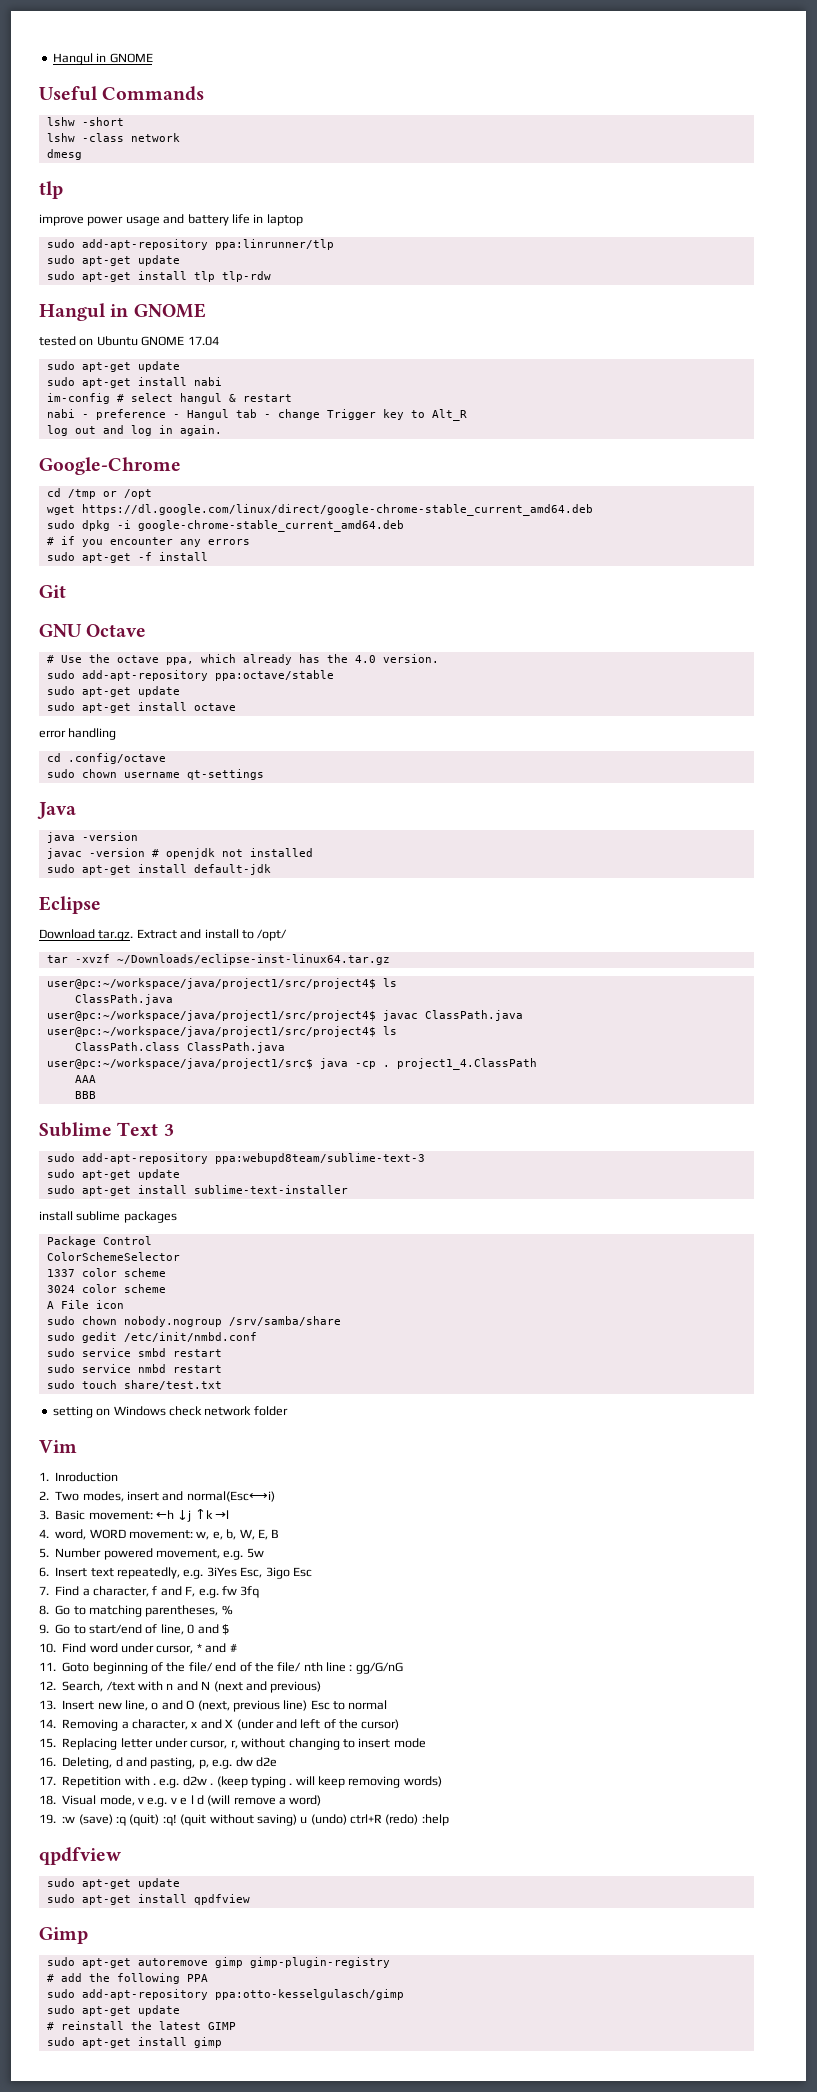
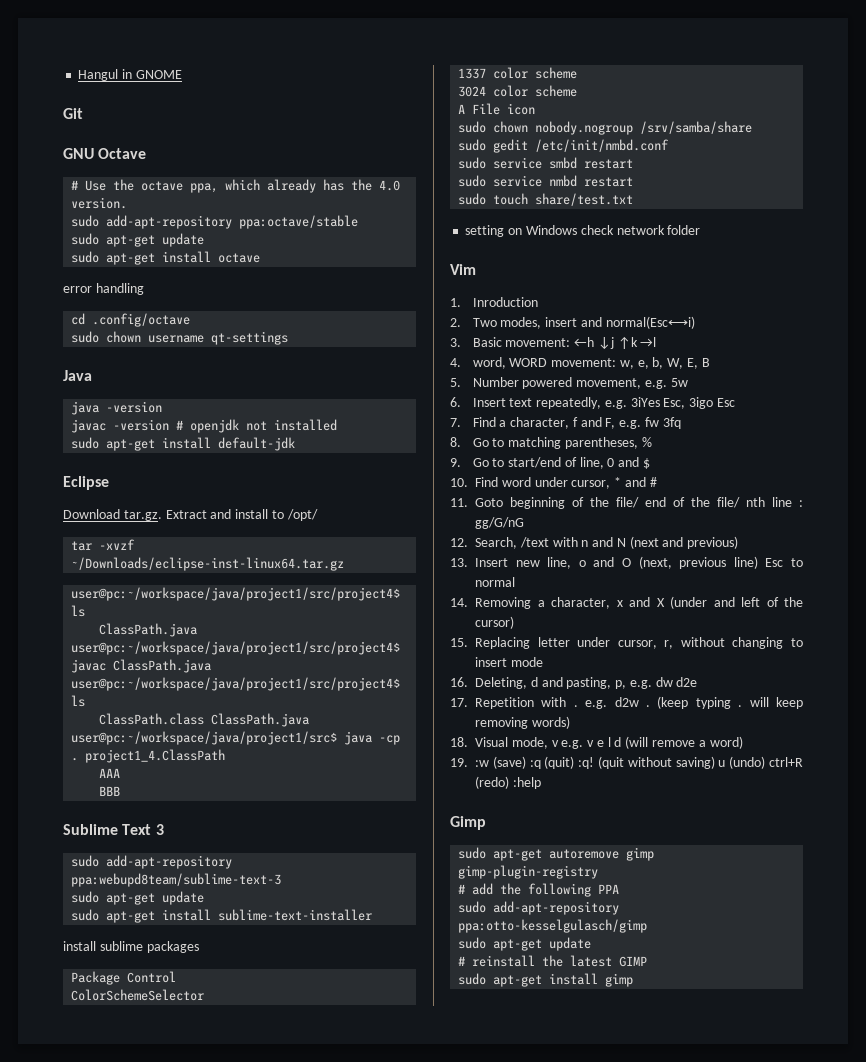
[52,53,153,65] [39,86,205,101] [46,117,124,126] [46,133,180,142] [46,149,82,160] [39,181,63,199] [39,214,303,226] [46,239,334,250] [46,255,180,266] [46,271,271,282] [39,303,206,321] [39,336,219,346] [46,361,180,372] [46,377,222,388] [46,393,292,404] [46,409,467,421] [46,425,222,436] [39,457,181,475] [46,488,152,499] [46,504,593,516] [46,520,404,532] [46,536,250,547] [46,552,208,563] Hangul in GNOME // Useful Commands // lshw -short // lshw -class network // dmesg // tlp // improve power usage and battery life in laptop // sudo add-apt-repository ppa:linrunner/tlp // sudo apt-get update // sudo apt-get install tlp tlp-rdw // Hangul in GNOME // tested on Ubuntu GNOME 17.04 // sudo apt-get update // sudo apt-get install nabi // im-config # select hangul & restart // nabi - preference - Hangul tab - change Trigger key to Alt_R // log out and log in again. // Google-Chrome // cd /tmp or /opt // wget https://dl.google.com/linux/direct/google-chrome-stable_current_amd64.deb // sudo dpkg -i google-chrome-stable_current_amd64.deb // # if you encounter any errors // sudo apt-get -f install -> [78,69,182,81] Hangul in GNOME
[39,1847,121,1865] [46,1878,180,1889] [46,1894,250,1905] // qpdfview // sudo apt-get update // sudo apt-get install qpdfview -> (541, 783) none

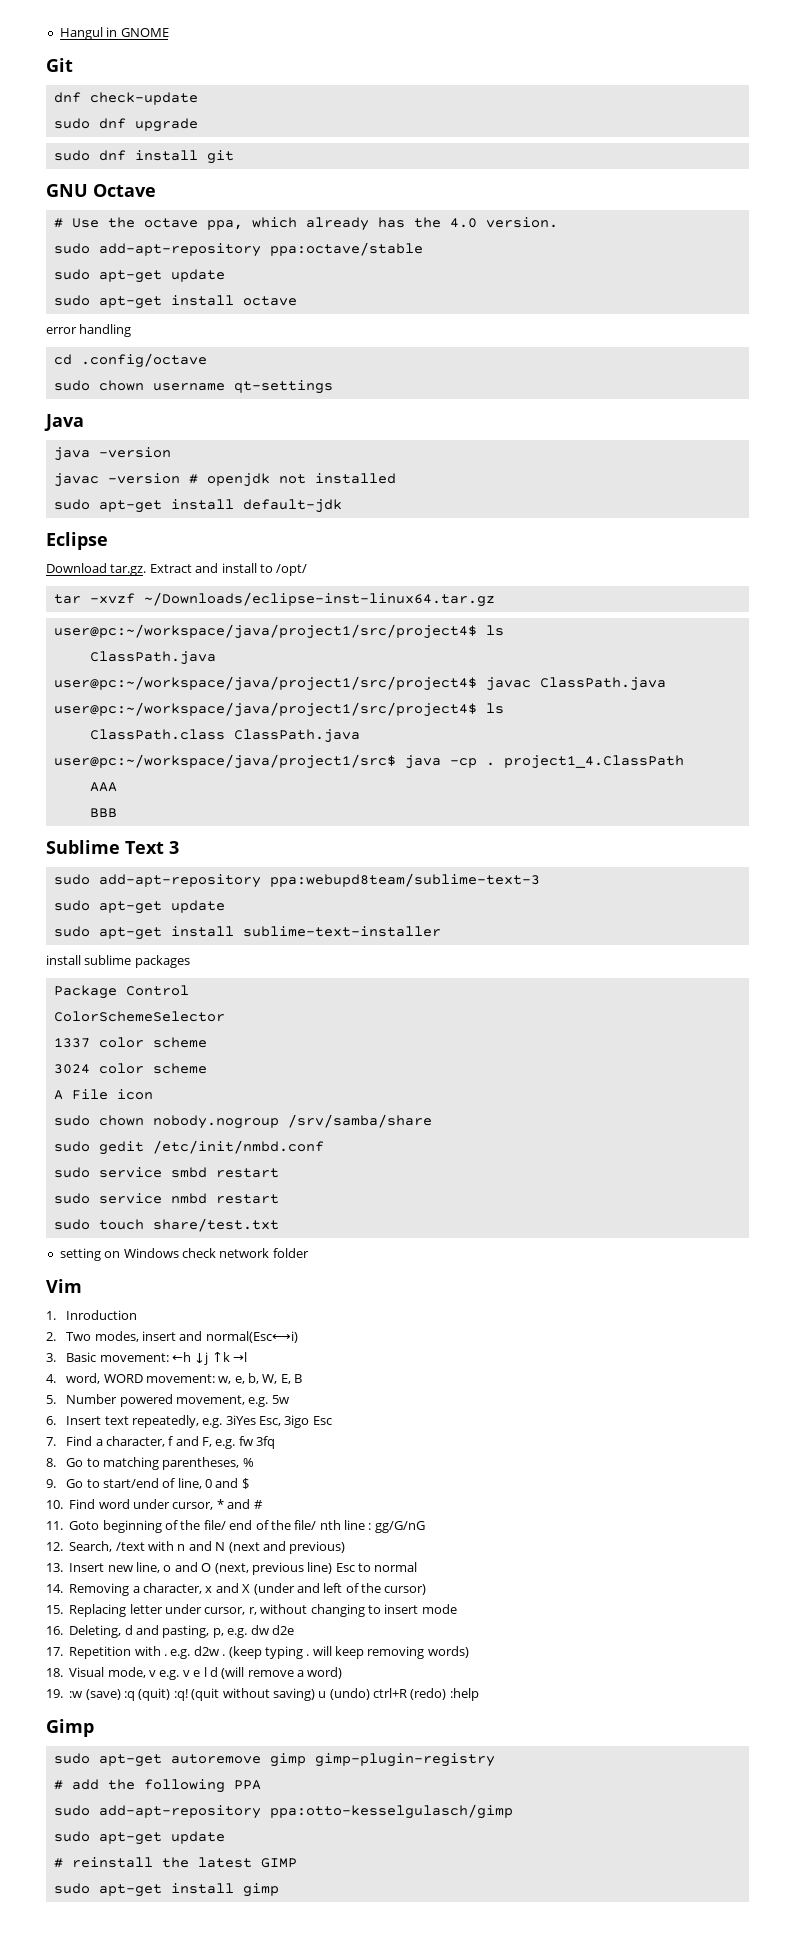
(83, 113) none -> [53,92,198,105] [53,118,198,132] [53,150,234,164] // dnf check-update // sudo dnf upgrade // sudo dnf install git

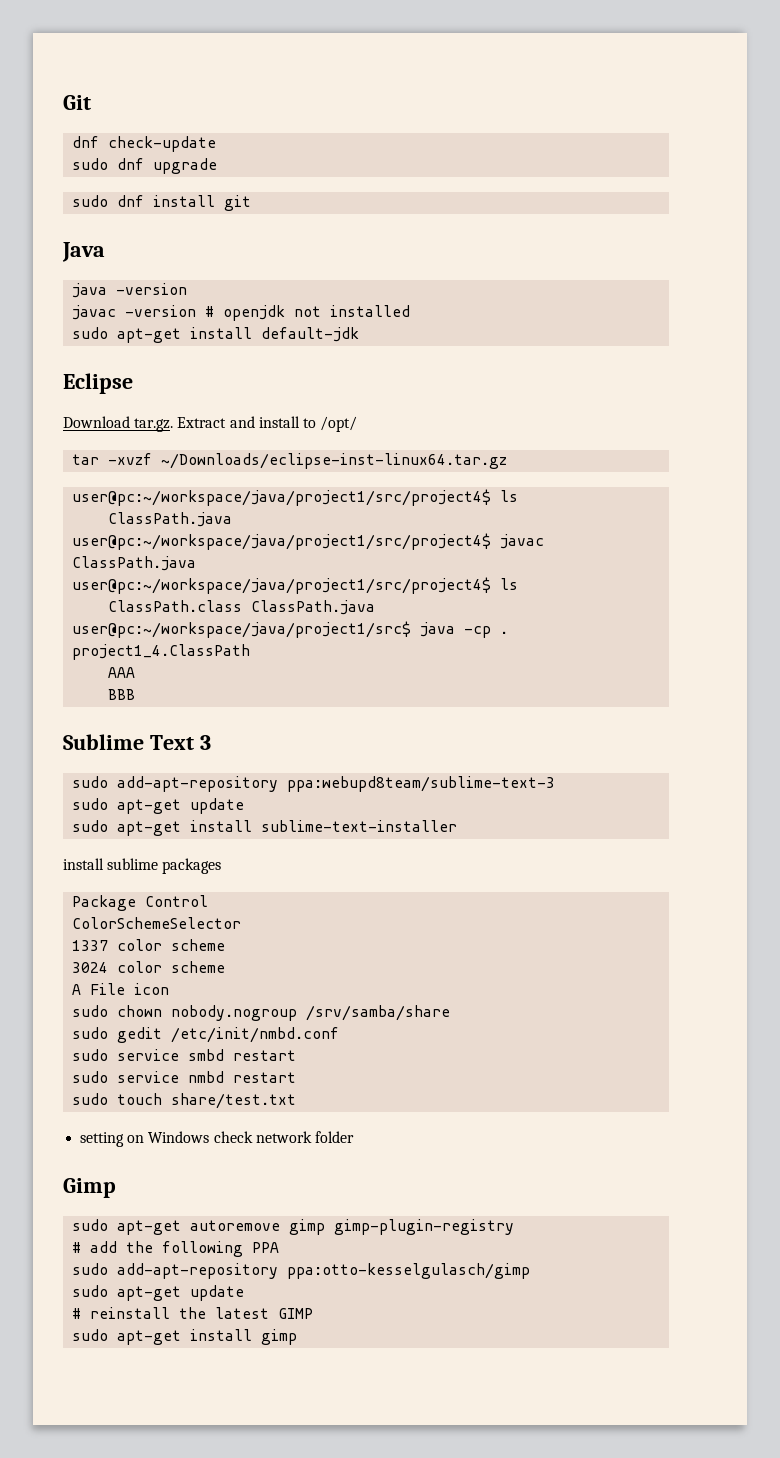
[59,27,169,40] Hangul in GNOME // -> (63, 102) none
[46,184,156,197] [53,217,558,231] [53,242,423,257] [53,269,225,283] [53,295,297,309] [46,324,132,337] [53,353,207,368] [53,380,333,394] // GNU Octave // # Use the octave ppa, which already has the 4.0 version. // sudo add-apt-repository ppa:octave/stable // sudo apt-get update // sudo apt-get install octave // error handling // cd .config/octave // sudo chown username qt-settings -> (252, 203) none
[46,1279,82,1293] [46,1310,138,1320] [46,1331,298,1343] [46,1352,248,1365] [46,1373,303,1384] [46,1394,289,1407] [46,1415,332,1428] [46,1436,276,1449] [46,1457,254,1470] [46,1478,249,1489] [46,1499,263,1510] [46,1520,425,1533] [46,1541,346,1554] [46,1562,418,1575] [46,1583,427,1596] [46,1604,457,1617] [46,1625,294,1638] [46,1646,469,1659] [46,1667,343,1680] [46,1688,479,1701] // Vim // 1. Inroduction // 2. Two modes, insert and normal(Esc⟷i) // 3. Basic movement: ←h ↓j ↑k →l // 4. word, WORD movement: w, e, b, W, E, B // 5. Number powered movement, e.g. 5w // 6. Insert text repeatedly, e.g. 3iYes Esc, 3igo Esc // 7. Find a character, f and F, e.g. fw 3fq // 8. Go to matching parentheses, % // 9. Go to start/end of line, 0 and $ // 10. Find word under cursor, * and # // 11. Goto beginning of the file/ end of the file/ nth line : gg/G/nG // 12. Search, /text with n and N (next and previous) // 13. Insert new line, o and O (next, previous line) Esc to normal // 14. Removing a character, x and X (under and left of the cursor) // 15. Replacing letter under cursor, r, without changing to insert mode // 16. Deleting, d and pasting, p, e.g. dw d2e // 17. Repetition with . e.g. d2w . (keep typing . will keep removing words) // 18. Visual mode, v e.g. v e l d (will remove a word) // 19. :w (save) :q (quit) :q! (quit without saving) u (undo) ctrl+R (redo) :help -> (354, 1137) none

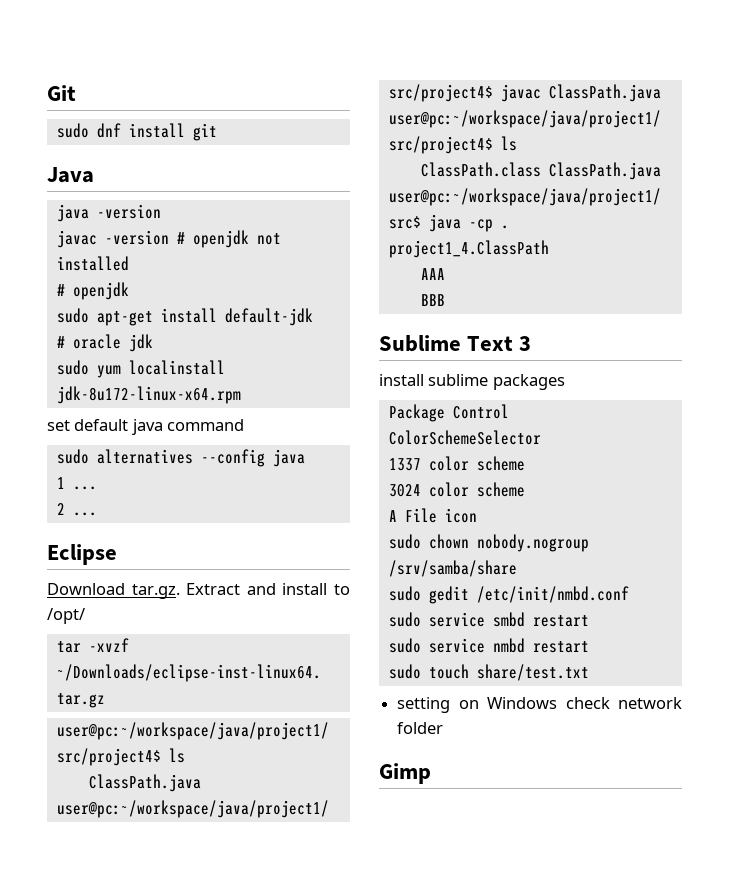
[72,136,217,152] [72,158,218,174] // dnf check-update // sudo dnf upgrade -> (76, 93) none
(411, 311) none -> [56,282,129,300] // # openjdk
(360, 334) none -> [56,334,153,352] [56,360,225,378] [56,386,241,404] [47,419,245,435] [56,449,305,467] [56,477,97,490] [56,503,97,516] // # oracle jdk // sudo yum localinstall jdk-8u172-linux-x64.rpm // set default java command // sudo alternatives --config java // 1 ... // 2 ...
[72,776,556,792] [72,798,245,814] [72,820,458,836] // sudo add-apt-repository ppa:webupd8team/sublime-text-3 // sudo apt-get update // sudo apt-get install sublime-text-installer -> (532, 343) none
[72,1219,515,1235] [72,1241,280,1257] [72,1263,531,1279] [72,1285,245,1301] [72,1307,314,1319] [72,1329,298,1345] // sudo apt-get autoremove gimp gimp-plugin-registry // # add the following PPA // sudo add-apt-repository ppa:otto-kesselgulasch/gimp // sudo apt-get update // # reinstall the latest GIMP // sudo apt-get install gimp -> (431, 773) none

